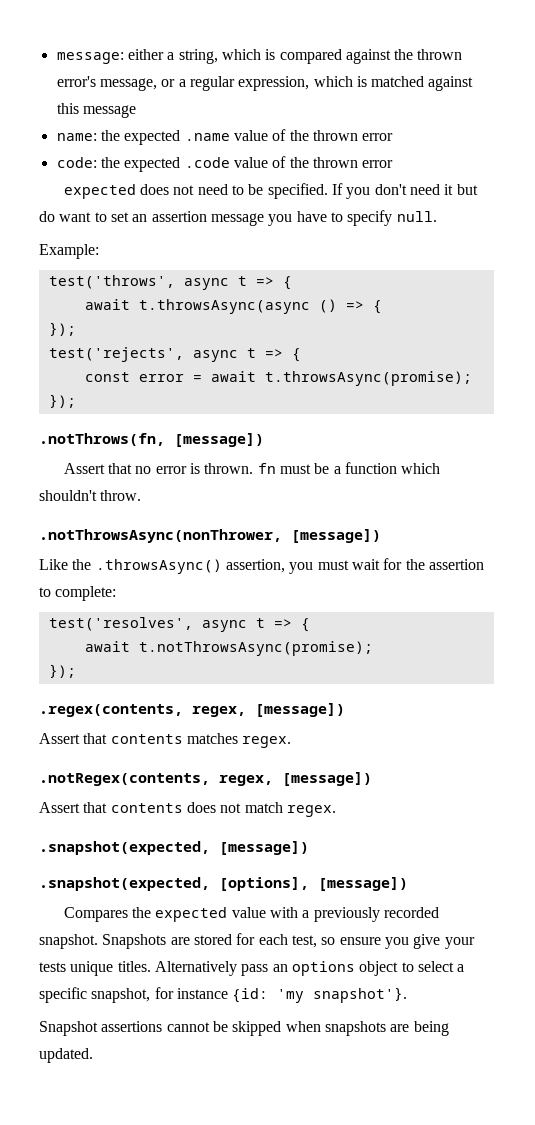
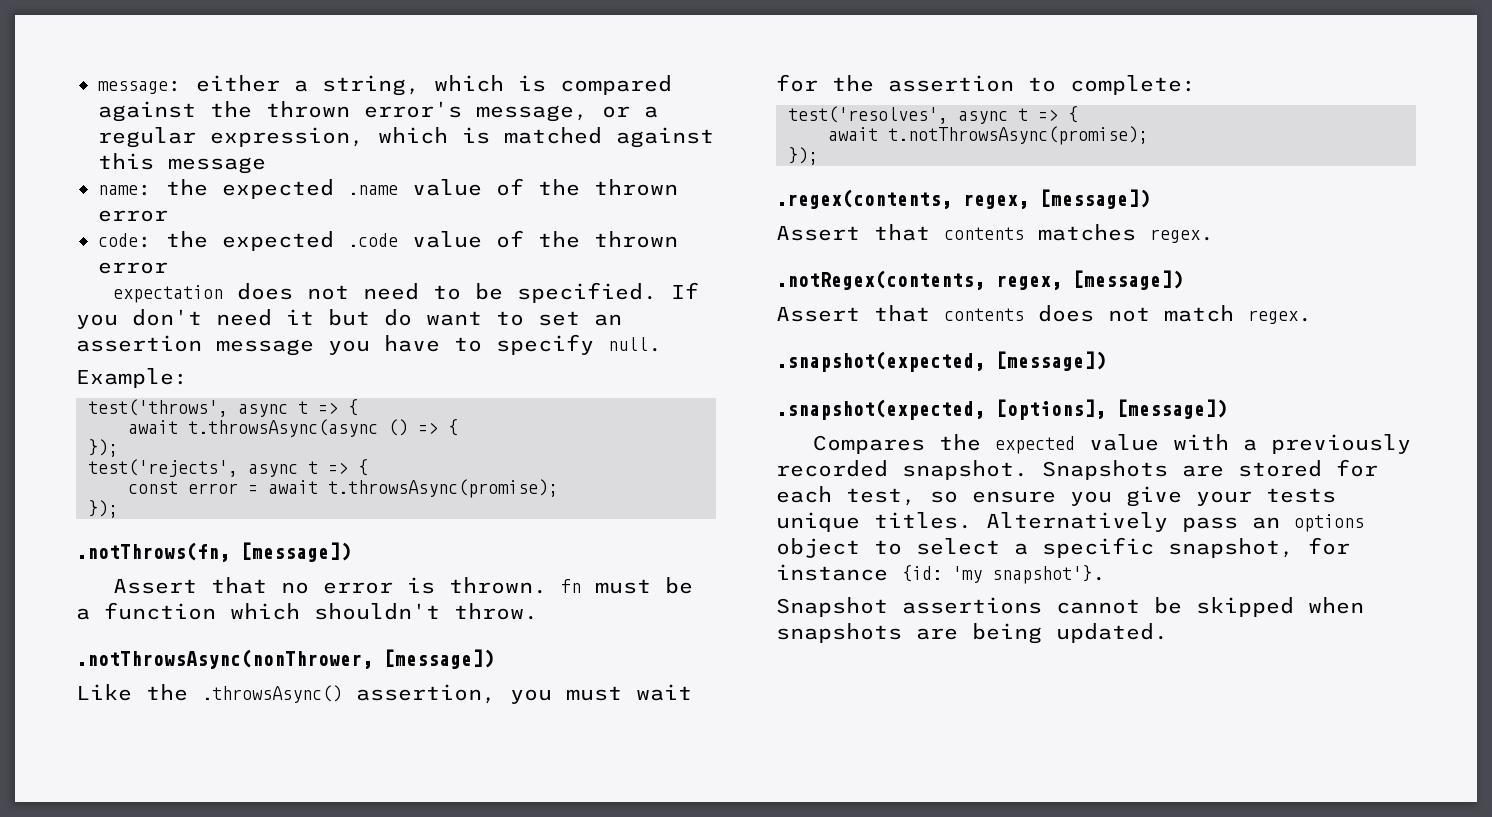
[63,184,136,199] expected -> [113,285,224,303] expectation

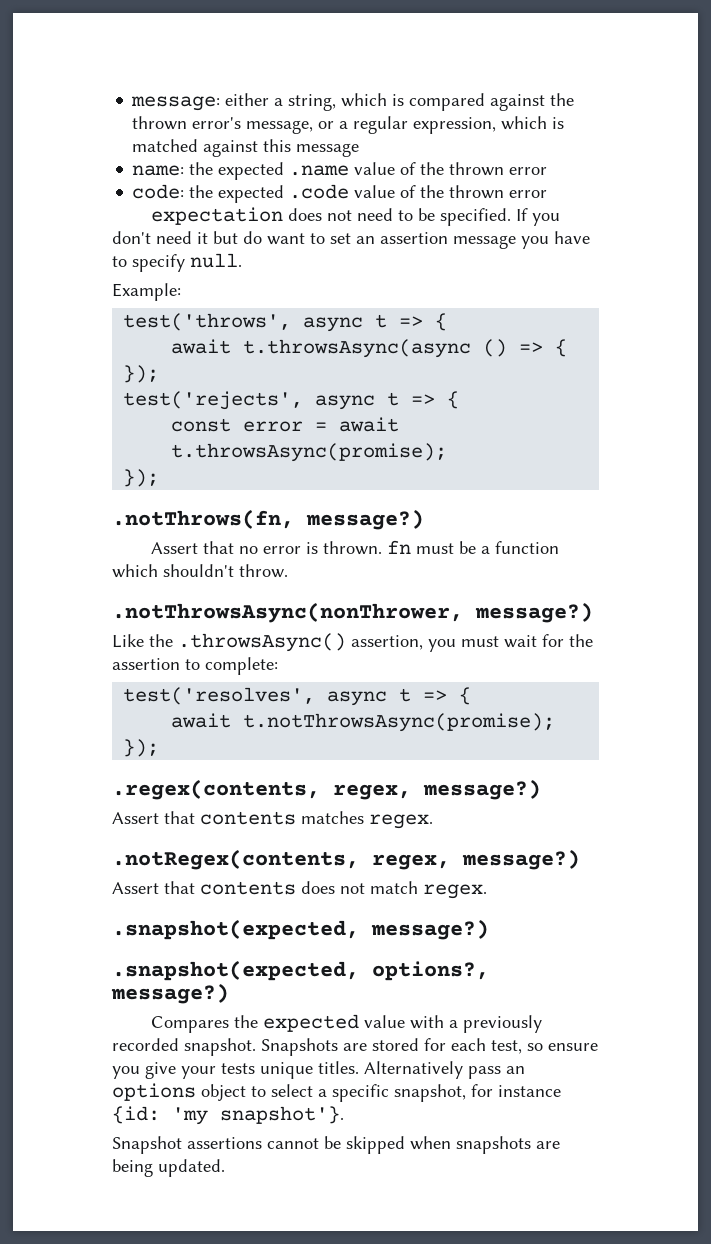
[241,542,351,562] [message]) -> [306,509,424,530] message?)
[384,649,494,669] [message]) -> [475,602,593,623] message?)
[1040,189,1150,209] [message]) -> [423,779,541,800] message?)
[1073,270,1183,290] [message]) -> [462,849,580,870] message?)
[996,351,1106,371] [776,399,1227,420] [message]) // .snapshot(expected, [options], [message]) -> [371,919,489,940] [112,960,489,981] [111,983,229,1004] message?) // .snapshot(expected, options?, message?)

